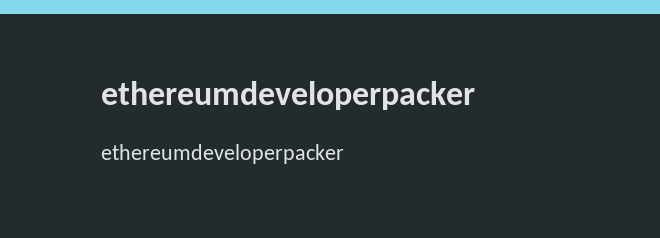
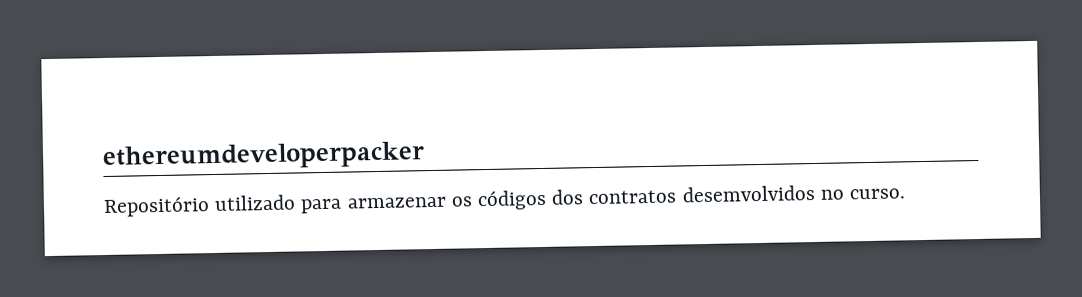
[101,144,344,164] ethereumdeveloperpacker -> [103,184,906,218] Repositório utilizado para armazenar os códigos dos contratos desemvolvidos no curso.

